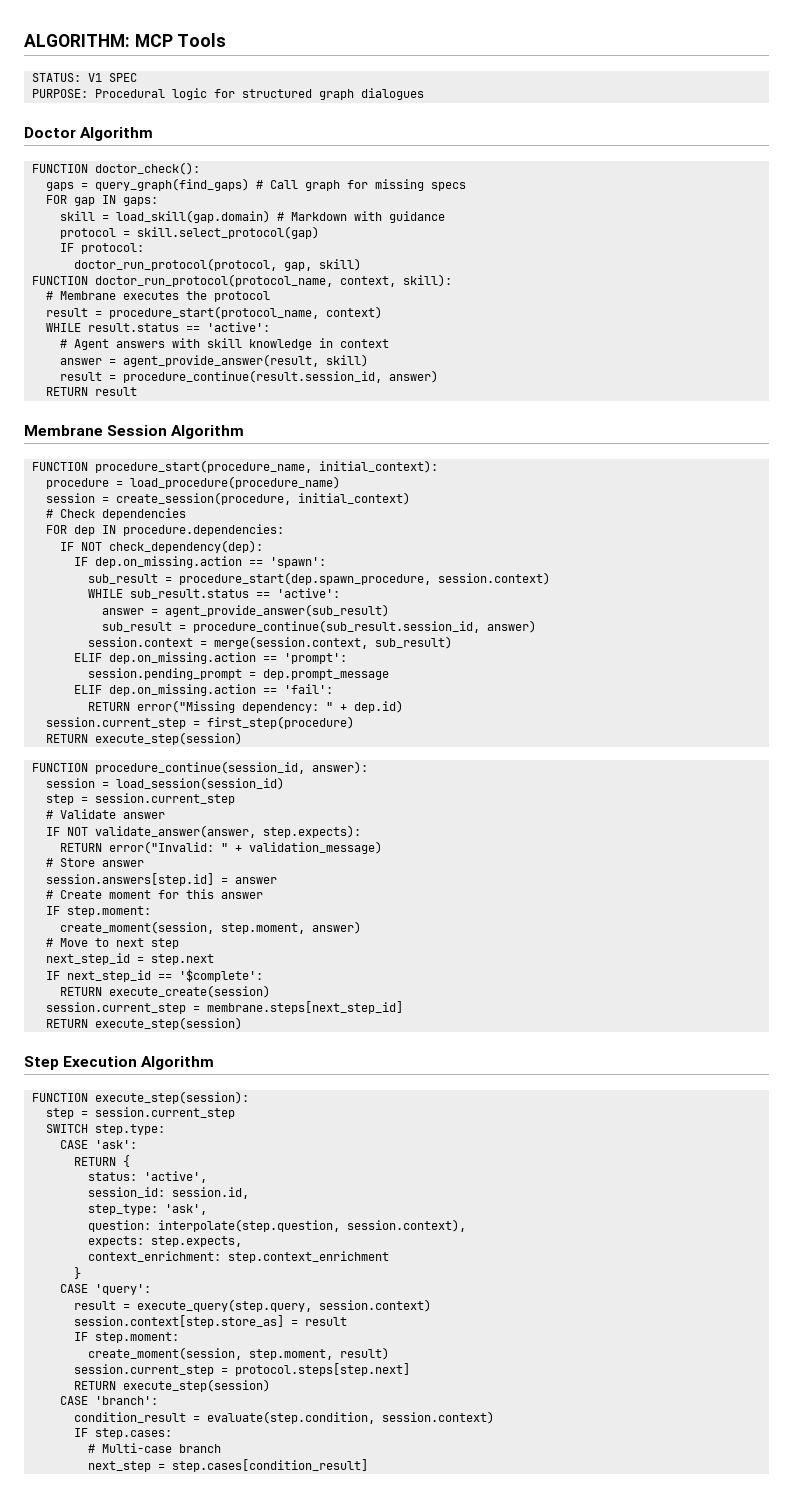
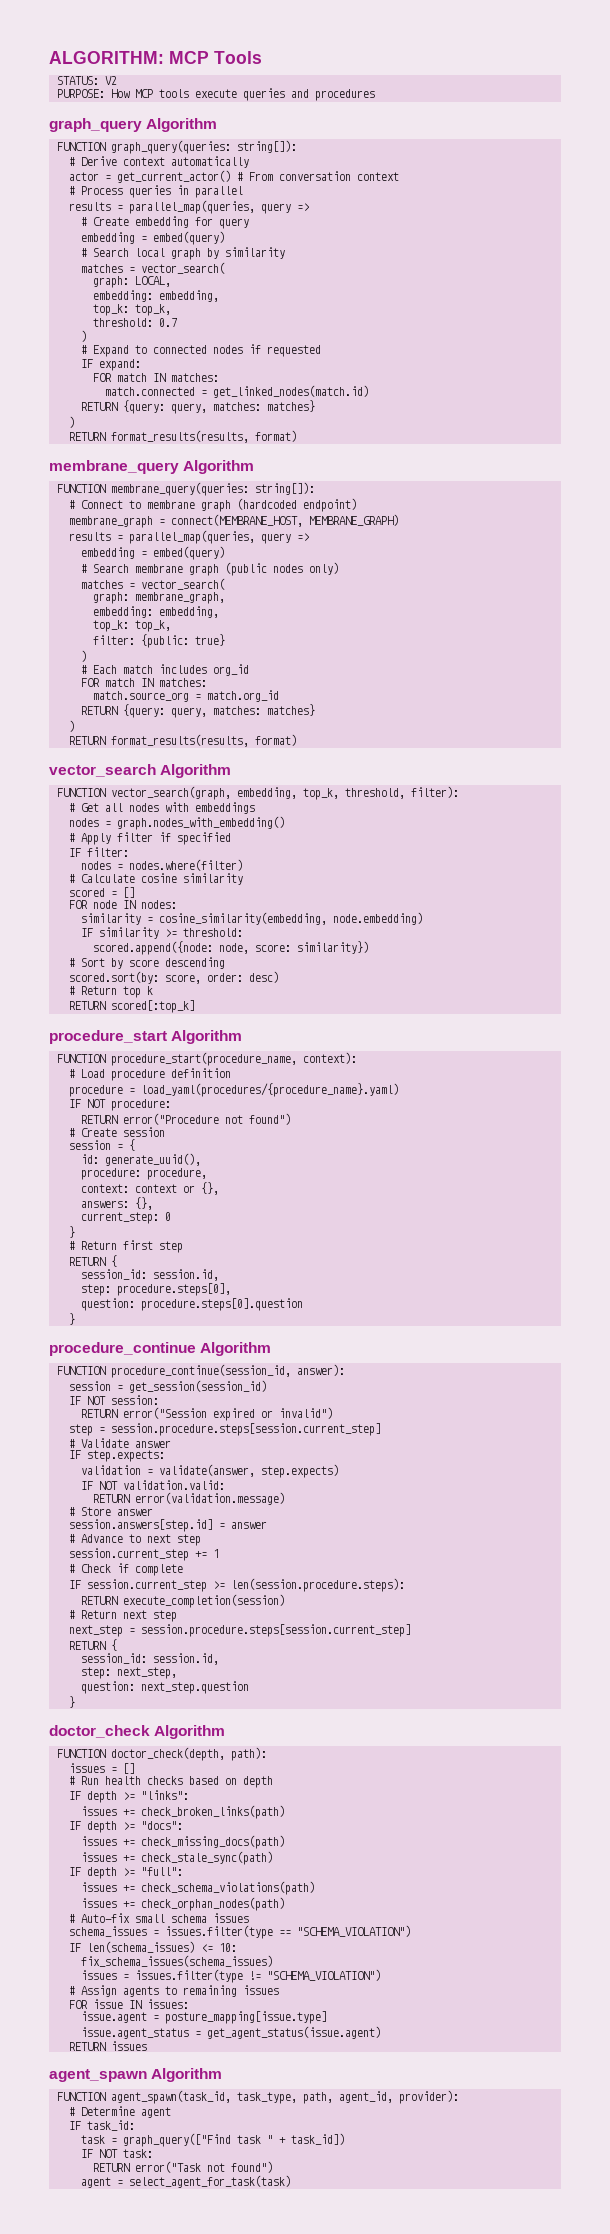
[87,73,137,82] V1 SPEC -> [104,76,117,85] V2
[94,88,424,100] [24,127,154,141] [31,162,200,175] [45,178,466,191] [45,195,158,206] [59,210,445,223] [59,226,319,239] [59,243,144,254] [73,258,361,271] [31,274,452,287] [45,291,270,302] [45,306,382,319] [45,322,270,332] [59,338,389,350] [59,354,368,367] [59,370,438,383] [45,387,137,396] [24,425,245,439] [31,460,438,473] [45,476,340,489] [45,492,410,505] [45,508,186,520] [45,524,284,536] [59,540,263,553] [73,556,326,568] [87,572,550,585] [87,588,340,599] [101,604,389,617] [101,620,536,633] [87,636,452,649] [73,652,347,664] [87,668,389,680] [73,684,333,696] [87,700,403,713] [45,716,354,729] [45,732,242,745] Procedural logic for structured graph dialogues // Doctor Algorithm // FUNCTION doctor_check(): // gaps = query_graph(find_gaps) # Call graph for missing specs // FOR gap IN gaps: // skill = load_skill(gap.domain) # Markdown with guidance // protocol = skill.select_protocol(gap) // IF protocol: // doctor_run_protocol(protocol, gap, skill) // FUNCTION doctor_run_protocol(protocol_name, context, skill): // # Membrane executes the protocol // result = procedure_start(protocol_name, context) // WHILE result.status == 'active': // # Agent answers with skill knowledge in context // answer = agent_provide_answer(result, skill) // result = procedure_continue(result.session_id, answer) // RETURN result // Membrane Session Algorithm // FUNCTION procedure_start(procedure_name, initial_context): // procedure = load_procedure(procedure_name) // session = create_session(procedure, initial_context) // # Check dependencies // FOR dep IN procedure.dependencies: // IF NOT check_dependency(dep): // IF dep.on_missing.action == 'spawn': // sub_result = procedure_start(dep.spawn_procedure, session.context) // WHILE sub_result.status == 'active': // answer = agent_provide_answer(sub_result) // sub_result = procedure_continue(sub_result.session_id, answer) // session.context = merge(session.context, sub_result) // ELIF dep.on_missing.action == 'prompt': // session.pending_prompt = dep.prompt_message // ELIF dep.on_missing.action == 'fail': // RETURN error("Missing dependency: " + dep.id) // session.current_step = first_step(procedure) // RETURN execute_step(session) -> [110,88,375,101] [49,118,218,132] [56,140,297,154] [68,156,249,168] [68,170,399,183] [68,185,243,198] [68,200,309,214] [80,216,249,229] [80,231,225,245] [80,247,285,260] [80,262,225,274] [92,276,171,288] [92,290,219,302] [92,304,171,316] [92,318,177,327] [80,330,87,342] [80,344,321,357] [80,359,141,371] [92,373,219,382] [104,385,369,398] [80,400,315,414] [68,416,75,428] [68,430,297,443] [49,460,255,474] [56,482,315,496] [68,498,357,512] [68,514,399,528] [68,530,309,544] [80,546,225,560] [80,562,339,576] [80,578,225,590] [92,592,225,604] [92,606,219,618] [92,620,171,632] [92,634,225,648] [80,650,87,662] [80,664,249,676] [80,678,207,687] [92,690,279,702] [80,704,315,718] [68,720,75,732] [68,734,297,747] [49,764,232,778] [56,786,459,800] [68,802,255,814] [68,816,285,830] [68,832,231,845] [68,847,129,857] [80,859,243,871] [68,873,243,885] [68,887,135,898] [68,900,177,909] [80,912,423,925] [80,927,243,939] [92,941,369,955] [68,957,225,969] [68,971,279,984] [68,986,153,998] [68,1000,195,1013] [49,1030,243,1044] [56,1052,357,1066] [68,1068,231,1081] [68,1083,399,1097] [68,1099,171,1111] [80,1113,291,1125] [68,1127,165,1137] [68,1139,135,1151] [80,1153,201,1166] [80,1168,207,1180] [80,1182,219,1195] [80,1197,153,1210] [80,1212,171,1224] [68,1226,75,1238] [68,1240,183,1253] [68,1255,117,1267] [80,1269,219,1281] [80,1283,231,1296] [80,1298,303,1311] [68,1313,75,1325] [49,1342,272,1356] How MCP tools execute queries and procedures // graph_query Algorithm // FUNCTION graph_query(queries: string[]): // # Derive context automatically // actor = get_current_actor() # From conversation context // # Process queries in parallel // results = parallel_map(queries, query => // # Create embedding for query // embedding = embed(query) // # Search local graph by similarity // matches = vector_search( // graph: LOCAL, // embedding: embedding, // top_k: top_k, // threshold: 0.7 // ) // # Expand to connected nodes if requested // IF expand: // FOR match IN matches: // match.connected = get_linked_nodes(match.id) // RETURN {query: query, matches: matches} // ) // RETURN format_results(results, format) // membrane_query Algorithm // FUNCTION membrane_query(queries: string[]): // # Connect to membrane graph (hardcoded endpoint) // membrane_graph = connect(MEMBRANE_HOST, MEMBRANE_GRAPH) // results = parallel_map(queries, query => // embedding = embed(query) // # Search membrane graph (public nodes only) // matches = vector_search( // graph: membrane_graph, // embedding: embedding, // top_k: top_k, // filter: {public: true} // ) // # Each match includes org_id // FOR match IN matches: // match.source_org = match.org_id // RETURN {query: query, matches: matches} // ) // RETURN format_results(results, format) // vector_search Algorithm // FUNCTION vector_search(graph, embedding, top_k, threshold, filter): // # Get all nodes with embeddings // nodes = graph.nodes_with_embedding() // # Apply filter if specified // IF filter: // nodes = nodes.where(filter) // # Calculate cosine similarity // scored = [] // FOR node IN nodes: // similarity = cosine_similarity(embedding, node.embedding) // IF similarity >= threshold: // scored.append({node: node, score: similarity}) // # Sort by score descending // scored.sort(by: score, order: desc) // # Return top k // RETURN scored[:top_k] // procedure_start Algorithm // FUNCTION procedure_start(procedure_name, context): // # Load procedure definition // procedure = load_yaml(procedures/{procedure_name}.yaml) // IF NOT procedure: // RETURN error("Procedure not found") // # Create session // session = { // id: generate_uuid(), // procedure: procedure, // context: context or {}, // answers: {}, // current_step: 0 // } // # Return first step // RETURN { // session_id: session.id, // step: procedure.steps[0], // question: procedure.steps[0].question // } // procedure_continue Algorithm
[115,777,284,790] [45,793,235,805] load_session(session_id) // step = session.current_step -> [128,1380,267,1393] [68,1395,159,1405] [80,1407,333,1421] [68,1423,381,1436] get_session(session_id) // IF NOT session: // RETURN error("Session expired or invalid") // step = session.procedure.steps[session.current_step]
[45,825,361,838] [59,841,382,854] // IF NOT validate_answer(answer, step.expects): // RETURN error("Invalid: " + validation_message) -> [68,1450,165,1462] [80,1464,339,1478] [80,1480,225,1490] [92,1492,285,1505] // IF step.expects: // validation = validate(answer, step.expects) // IF NOT validation.valid: // RETURN error(validation.message)
[59,889,263,899] [45,906,151,917] [59,921,361,934] [45,938,179,949] [45,953,214,965] [45,969,263,982] [59,985,270,998] [45,1001,403,1014] [45,1017,242,1030] [24,1056,215,1070] [31,1091,249,1104] [45,1107,235,1119] [45,1124,165,1135] [59,1140,137,1149] [73,1155,130,1167] [87,1171,207,1183] [87,1187,249,1199] [87,1204,207,1215] [87,1219,466,1232] [87,1236,242,1247] [87,1251,389,1263] [73,1267,81,1279] [59,1284,151,1295] [73,1299,431,1312] [73,1315,347,1328] [73,1332,179,1343] [87,1347,389,1360] [73,1363,410,1376] [73,1379,270,1392] [59,1396,158,1405] [73,1411,494,1424] [73,1428,172,1439] [87,1443,221,1453] [87,1459,368,1472] Create moment for this answer // IF step.moment: // create_moment(session, step.moment, answer) // # Move to next step // next_step_id = step.next // IF next_step_id == '$complete': // RETURN execute_create(session) // session.current_step = membrane.steps[next_step_id] // RETURN execute_step(session) // Step Execution Algorithm // FUNCTION execute_step(session): // step = session.current_step // SWITCH step.type: // CASE 'ask': // RETURN { // status: 'active', // session_id: session.id, // step_type: 'ask', // question: interpolate(step.question, session.context), // expects: step.expects, // context_enrichment: step.context_enrichment // } // CASE 'query': // result = execute_query(step.query, session.context) // session.context[step.store_as] = result // IF step.moment: // create_moment(session, step.moment, result) // session.current_step = protocol.steps[step.next] // RETURN execute_step(session) // CASE 'branch': // condition_result = evaluate(step.condition, session.context) // IF step.cases: // # Multi-case branch // next_step = step.cases[condition_result] -> [80,1534,201,1546] [68,1548,219,1561] [68,1563,183,1576] [68,1578,405,1592] [80,1594,285,1608] [68,1610,177,1622] [68,1624,411,1637] [68,1639,117,1651] [80,1653,219,1665] [80,1667,177,1679] [80,1681,249,1694] [68,1696,75,1708] [49,1725,226,1739] [56,1747,267,1761] [68,1763,135,1774] [68,1776,273,1788] [68,1790,189,1803] [80,1805,285,1819] [68,1821,183,1833] [80,1835,285,1849] [80,1851,273,1865] [68,1867,183,1879] [80,1881,315,1895] [80,1897,285,1911] [68,1913,249,1923] [68,1925,411,1939] [68,1941,237,1953] [80,1955,273,1967] [80,1969,381,1983] [68,1985,279,1997] [68,1999,189,2009] [80,2011,327,2024] [80,2026,381,2039] [68,2041,147,2051] [49,2068,223,2082] [56,2090,459,2104] [68,2106,171,2118] [68,2120,135,2131] [80,2133,345,2147] [80,2149,153,2158] [92,2161,273,2173] [80,2175,291,2188] Advance to next step // session.current_step += 1 // # Check if complete // IF session.current_step >= len(session.procedure.steps): // RETURN execute_completion(session) // # Return next step // next_step = session.procedure.steps[session.current_step] // RETURN { // session_id: session.id, // step: next_step, // question: next_step.question // } // doctor_check Algorithm // FUNCTION doctor_check(depth, path): // issues = [] // # Run health checks based on depth // IF depth >= "links": // issues += check_broken_links(path) // IF depth >= "docs": // issues += check_missing_docs(path) // issues += check_stale_sync(path) // IF depth >= "full": // issues += check_schema_violations(path) // issues += check_orphan_nodes(path) // # Auto-fix small schema issues // schema_issues = issues.filter(type == "SCHEMA_VIOLATION") // IF len(schema_issues) <= 10: // fix_schema_issues(schema_issues) // issues = issues.filter(type != "SCHEMA_VIOLATION") // # Assign agents to remaining issues // FOR issue IN issues: // issue.agent = posture_mapping[issue.type] // issue.agent_status = get_agent_status(issue.agent) // RETURN issues // agent_spawn Algorithm // FUNCTION agent_spawn(task_id, task_type, path, agent_id, provider): // # Determine agent // IF task_id: // task = graph_query(["Find task " + task_id]) // IF NOT task: // RETURN error("Task not found") // agent = select_agent_for_task(task)

